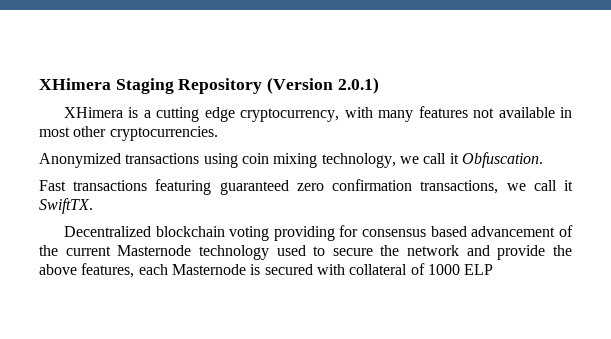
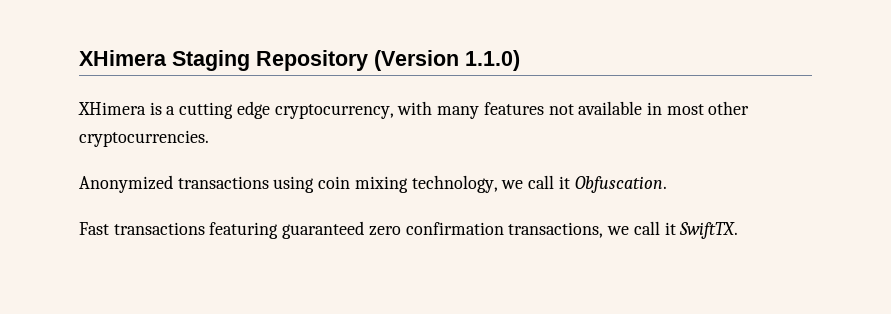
[337,77,379,94] 2.0.1) -> [465,50,520,71] 1.1.0)
[63,225,574,241] [39,245,572,260] [39,263,494,278] // Decentralized blockchain voting providing for consensus based advancement of the current Masternode technology used to secure the network and provide the above features, each Masternode is secured with collateral of 1000 ELP -> (739, 230) none

